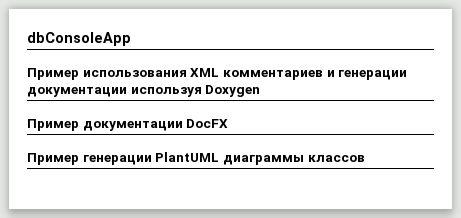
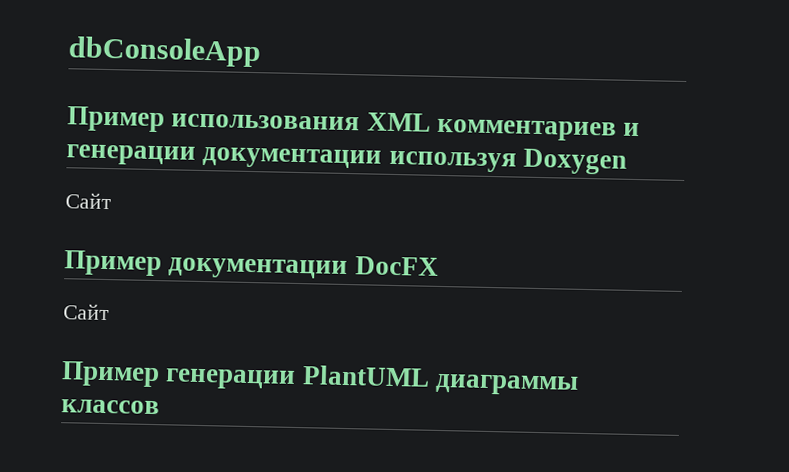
(261, 91) none -> [65,192,112,210] // Сайт
(229, 123) none -> [63,303,110,321] // Сайт

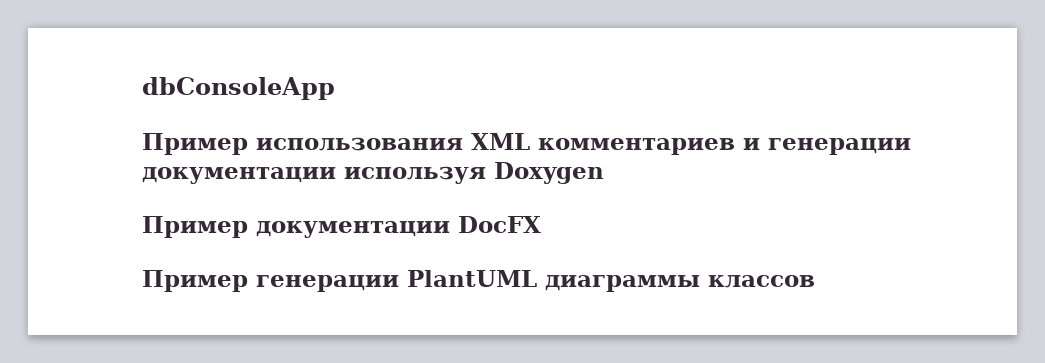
[65,192,112,210] // Сайт -> (604, 173) none
[63,303,110,321] // Сайт -> (541, 224) none

